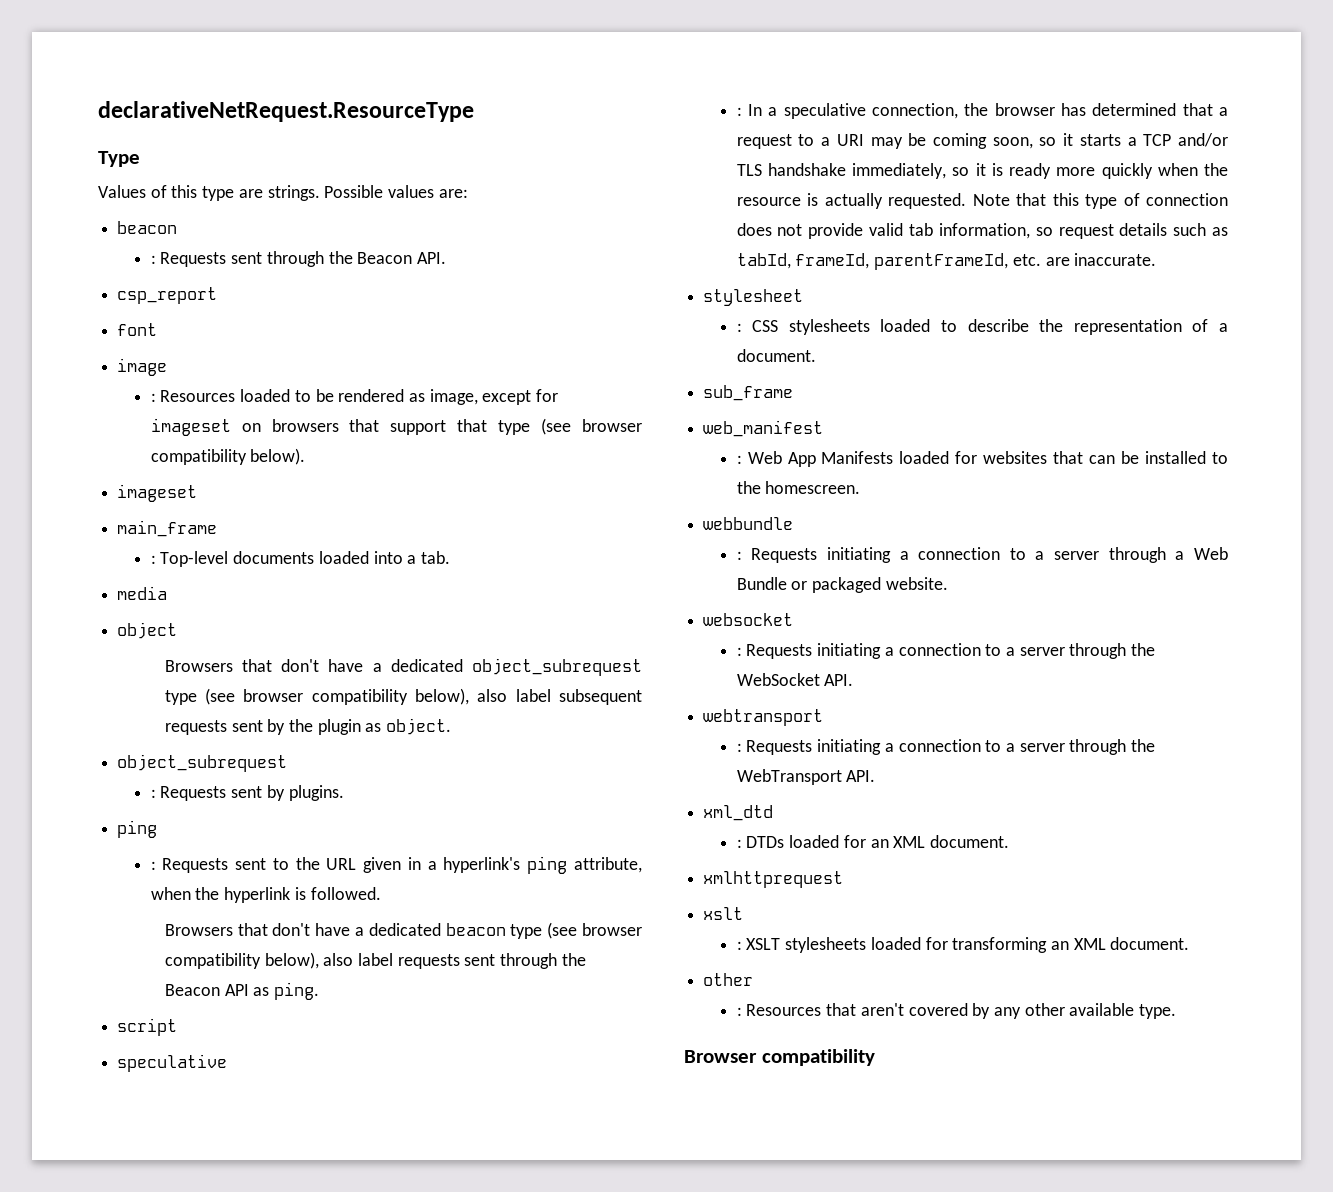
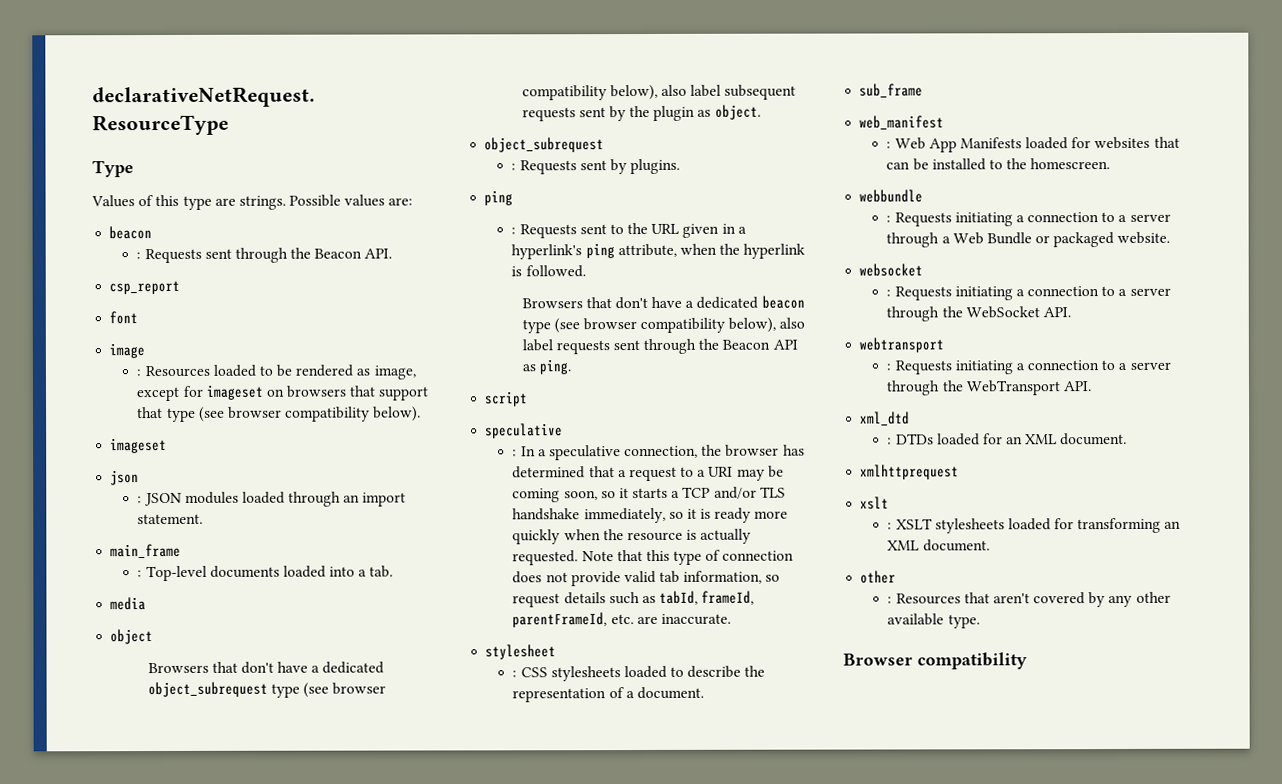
(198, 493) none -> [110,470,140,486] [137,491,407,507] [137,513,204,525] // json // : JSON modules loaded through an import statement.

